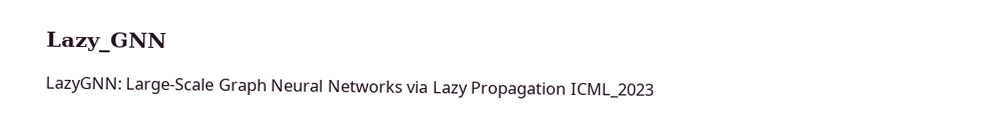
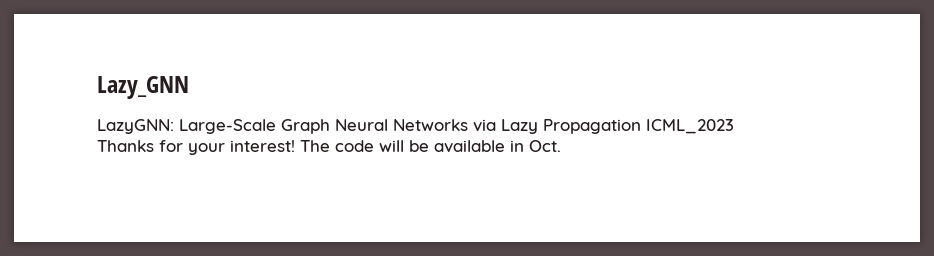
(654, 90) none -> [97,140,561,155] // Thanks for your interest! The code will be available in Oct.

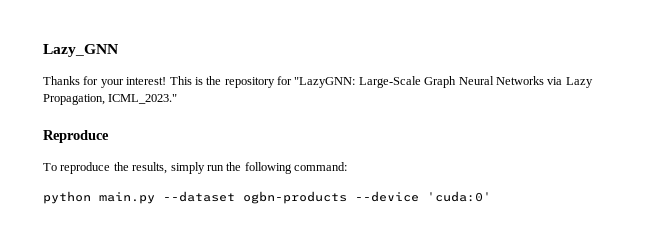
[97,119,174,134] LazyGNN: -> [43,76,356,88] Thanks for your interest! This is the repository for "LazyGNN:
[543,119,734,134] [97,140,561,155] Propagation ICML_2023 // Thanks for your interest! The code will be available in Oct. -> [43,94,178,105] [43,130,109,143] [43,162,347,174] [43,191,491,204] Propagation, ICML_2023." // Reproduce // To reproduce the results, simply run the following command: // python main.py --dataset ogbn-products --device 'cuda:0'

